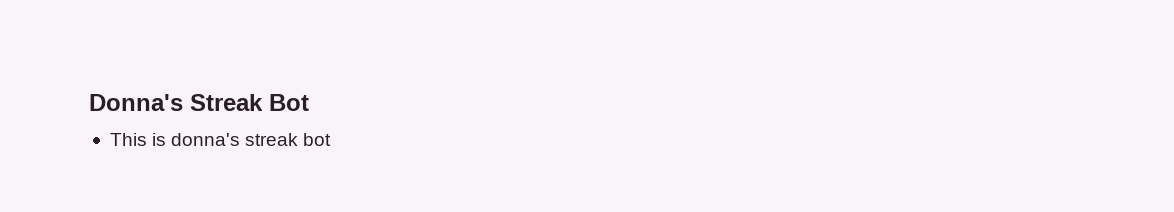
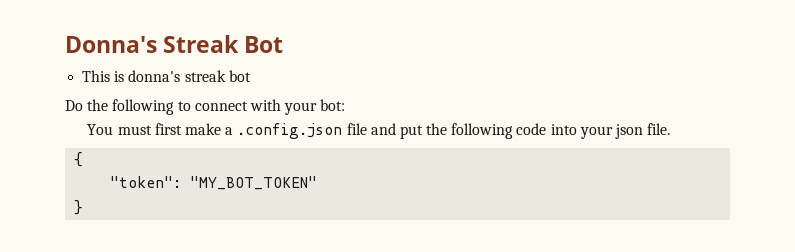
(332, 139) none -> [65,99,346,115] [87,123,671,139] [74,152,84,167] [110,176,318,190] [74,200,84,215] // Do the following to connect with your bot: // You must first make a .config.json file and put the following code into your json file. // { // "token": "MY_BOT_TOKEN" // }

